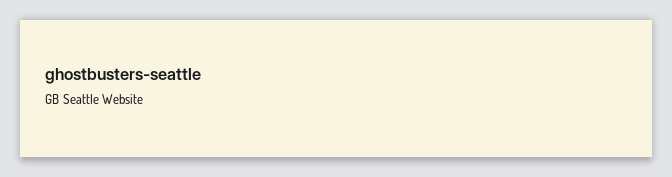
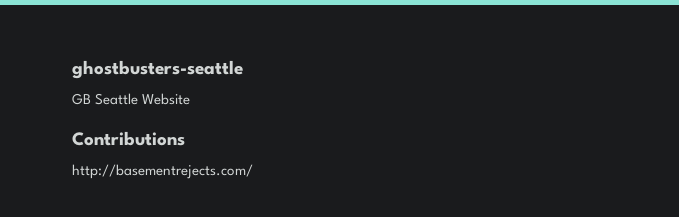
(144, 99) none -> [72,131,185,146] [72,164,253,179] // Contributions // http://basementrejects.com/

